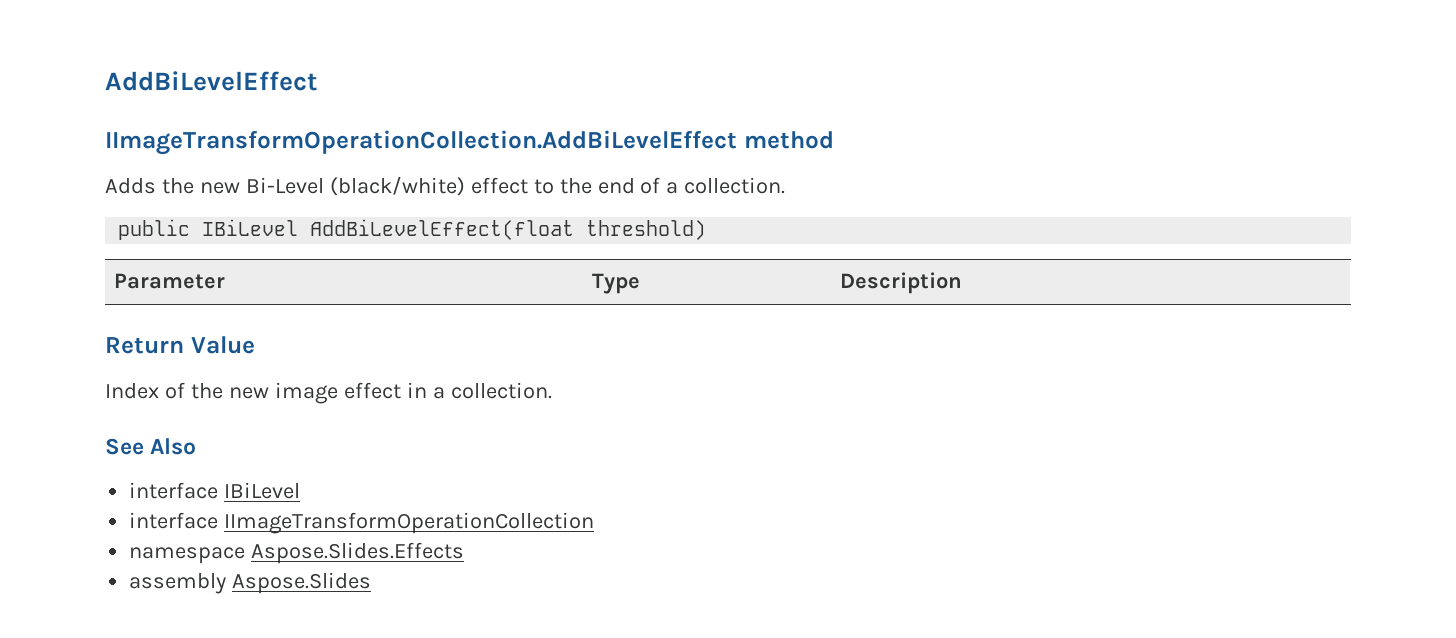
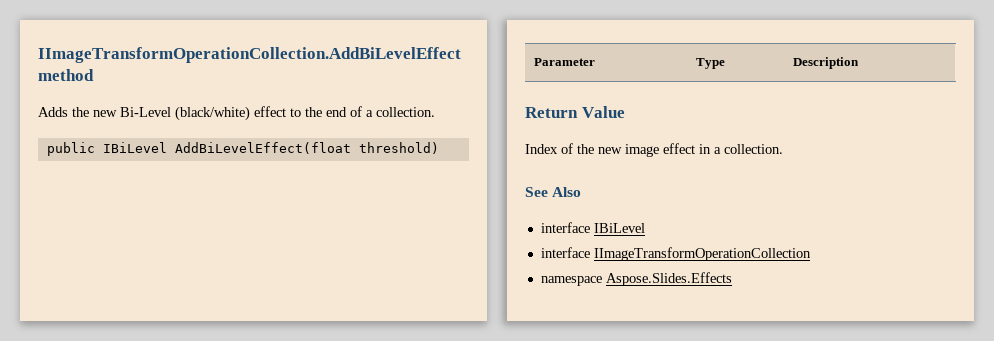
[105,71,317,91] AddBiLevelEffect // -> (38, 55) none
[129,572,372,594] // assembly Aspose.Slides -> (732, 279) none

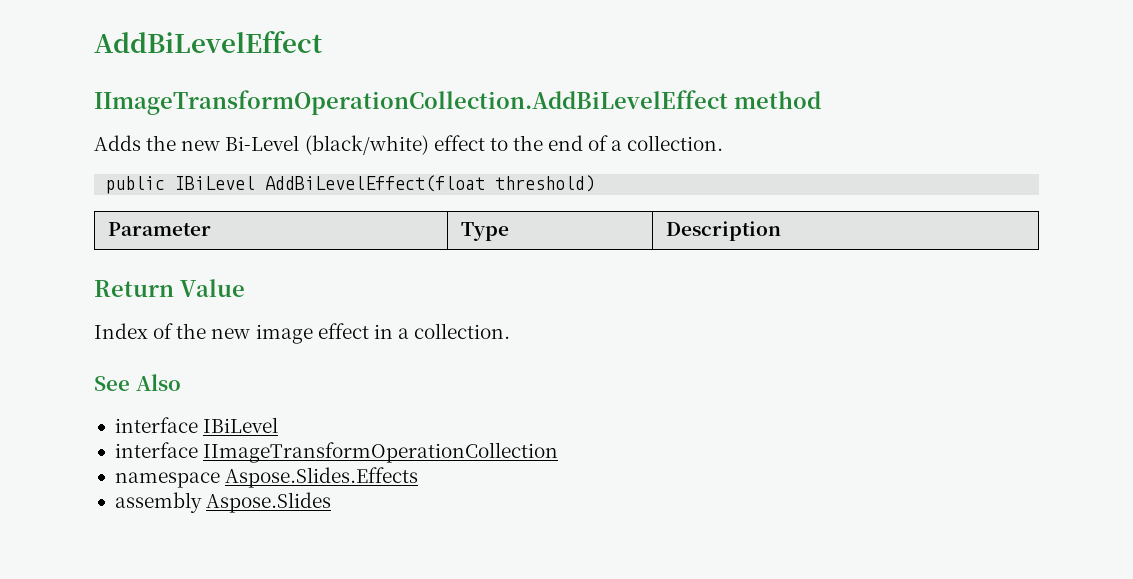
(38, 55) none -> [94,31,323,53] AddBiLevelEffect //
(732, 279) none -> [114,492,332,513] // assembly Aspose.Slides

